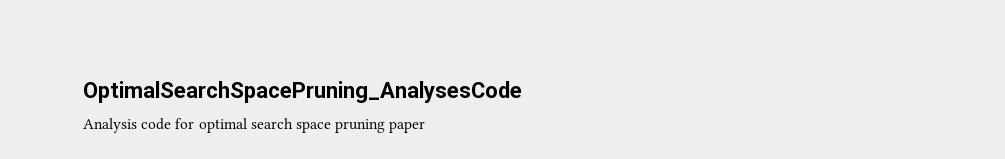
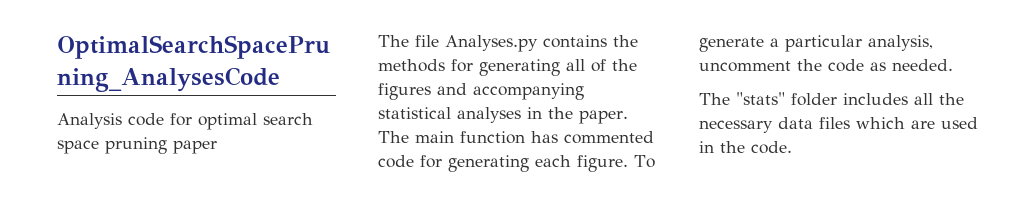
(426, 127) none -> [378,35,638,52] [378,59,637,76] [378,83,584,100] [378,107,628,124] [378,131,654,144] [378,155,655,172] [699,35,933,52] [699,59,953,72] [699,92,964,106] [699,117,978,133] [699,141,792,154] // The file Analyses.py contains the methods for generating all of the figures and accompanying statistical analyses in the paper. The main function has commented code for generating each figure. To generate a particular analysis, uncomment the code as needed. // The "stats" folder includes all the necessary data files which are used in the code.

